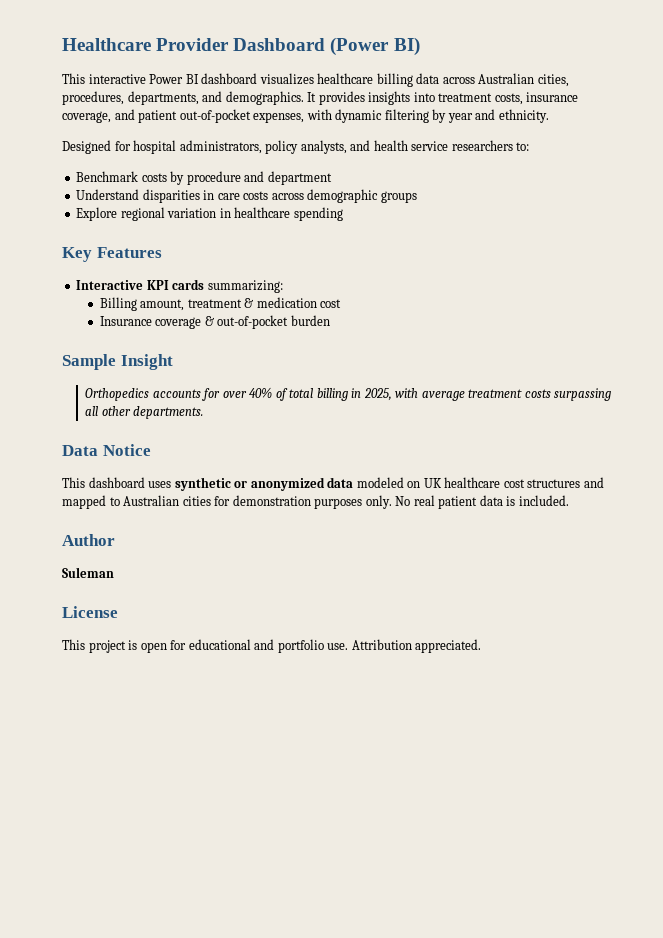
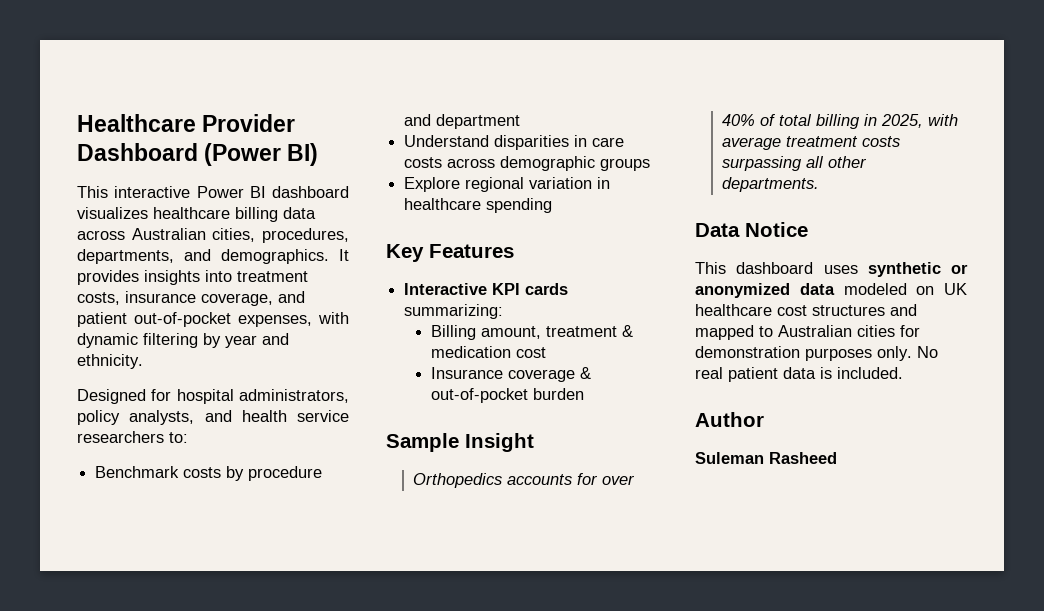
[62,606,118,618] [62,639,482,653] // License // This project is open for educational and portfolio use. Attribution appreciated. -> [769,452,837,464] Rasheed

